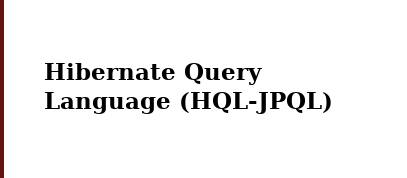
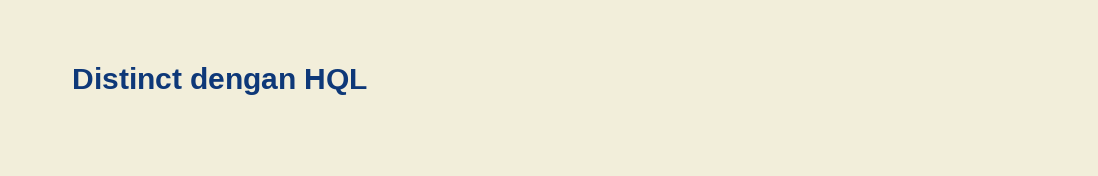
[44,63,262,85] [44,92,333,114] Hibernate Query Language (HQL-JPQL) -> [72,67,368,95] Distinct dengan HQL

